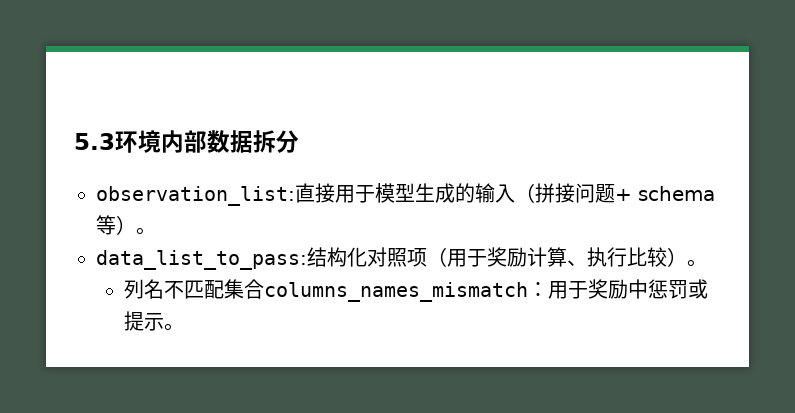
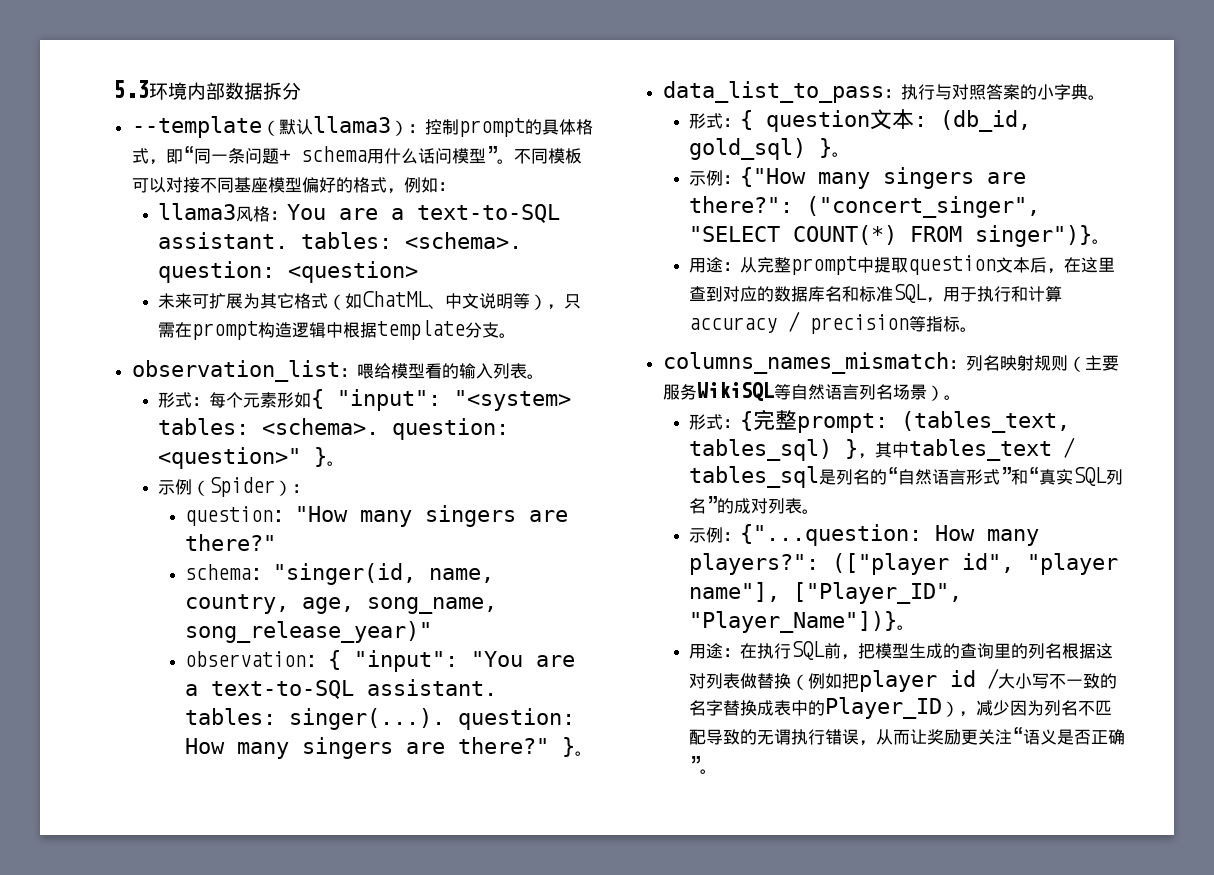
[96,183,715,206] [96,215,156,235] [96,247,707,270] [124,279,709,302] [124,311,165,331] observation_list:直接用于模型生成的输入（拼接问题+ schema等）。 // data_list_to_pass:结构化对照项（用于奖励计算、执行比较）。 // 列名不匹配集合columns_names_mismatch：用于奖励中惩罚或提示 -> [131,116,593,138] [131,146,582,165] [131,177,455,194] [158,203,561,223] [158,232,523,249] [158,261,419,283] [158,291,582,310] [158,320,517,340] [131,360,544,382] [158,389,572,411] [158,418,510,440] [158,447,345,469] [158,477,310,497] [185,505,569,527] [185,534,277,551] [185,563,495,585] [185,594,498,614] [185,621,433,643] [185,650,576,672] [185,679,498,699] [185,708,576,730] [185,737,593,759] [662,81,1105,103] [689,109,1032,132] [689,138,850,160] [689,167,1027,189] [689,196,1041,218] [689,225,1110,247] [689,255,1116,275] [689,284,1063,303] [689,311,978,334] [662,352,1119,374] [662,382,961,401] [689,409,1071,433] [689,437,1076,461] [689,466,1124,488] [689,496,820,514] [689,524,1040,546] [689,553,1119,575] [689,582,963,604] [689,611,915,633] [689,641,1114,660] [689,668,1118,692] [689,697,1113,719] [689,727,1126,746] [689,756,701,772] --template（默认llama3）：控制prompt的具体格式，即“同一条问题+ schema用什么话问模型”。不同模板可以对接不同基座模型偏好的格式，例如： // llama3风格：You are a text-to-SQL assistant. tables: <schema>. question: <question> // 未来可扩展为其它格式（如ChatML、中文说明等），只需在prompt构造逻辑中根据template分支。 // observation_list：喂给模型看的输入列表。 // 形式：每个元素形如{ "input": "<system> tables: <schema>. question: <question>" }。 // 示例（Spider）： // question: "How many singers are there?" // schema: "singer(id, name, country, age, song_name, song_release_year)" // observation: { "input": "You are a text-to-SQL assistant. tables: singer(...). question: How many singers are there?" }。 // data_list_to_pass：执行与对照答案的小字典。 // 形式：{ question文本: (db_id, gold_sql) }。 // 示例：{"How many singers are there?": ("concert_singer", "SELECT COUNT(*) FROM singer")}。 // 用途：从完整prompt中提取question文本后，在这里查到对应的数据库名和标准SQL，用于执行和计算accuracy / precision等指标。 // columns_names_mismatch：列名映射规则（主要服务WikiSQL等自然语言列名场景）。 // 形式：{完整prompt: (tables_text, tables_sql) }，其中tables_text / tables_sql是列名的“自然语言形式”和“真实SQL列名”的成对列表。 // 示例：{"...question: How many players?": (["player id", "player name"], ["Player_ID", "Player_Name"])}。 // 用途：在执行SQL前，把模型生成的查询里的列名根据这对列表做替换（例如把player id /大小写不一致的名字替换成表中的Player_ID），减少因为列名不匹配导致的无谓执行错误，从而让奖励更关注“语义是否正确”

